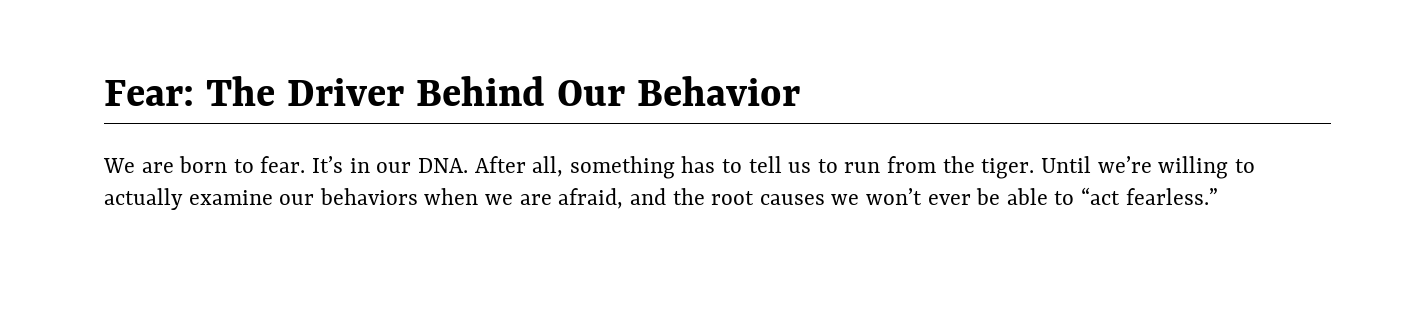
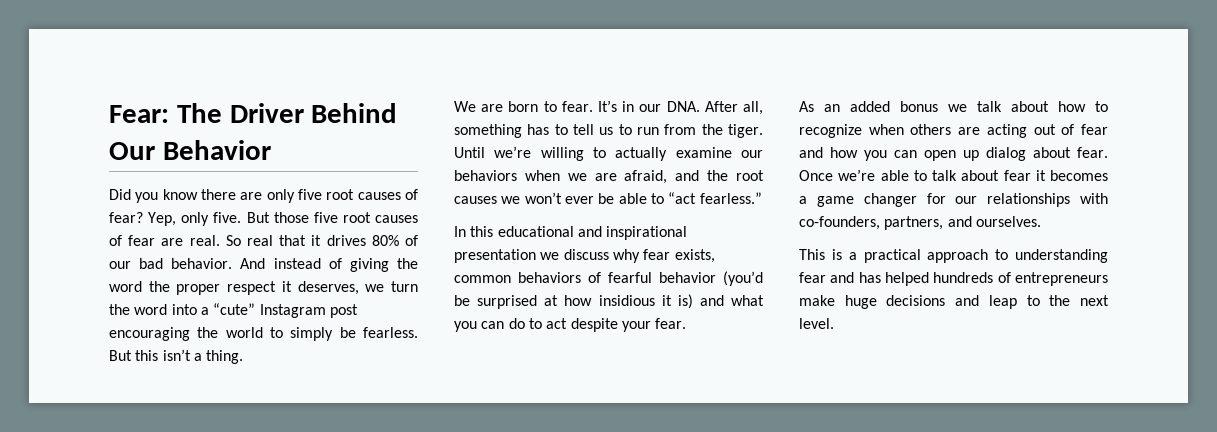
(801, 91) none -> [109,189,419,203] [109,212,418,226] [109,235,418,246] [109,258,418,272] [109,281,418,295] [109,303,358,318] [109,327,418,341] [109,349,244,364] // Did you know there are only five root causes of fear? Yep, only five. But those five root causes of fear are real. So real that it drives 80% of our bad behavior. And instead of giving the word the proper respect it deserves, we turn the word into a “cute” Instagram post encouraging the world to simply be fearless. But this isn’t a thing.
(1218, 196) none -> [454,226,688,240] [454,249,715,263] [454,271,763,286] [454,294,764,309] [454,318,687,332] [799,101,1108,112] [799,124,1108,138] [799,147,1108,161] [799,169,1108,181] [799,193,1108,207] [799,216,1041,230] [799,249,1108,263] [799,272,1108,286] [799,295,1109,309] [799,318,834,329] // In this educational and inspirational presentation we discuss why fear exists, common behaviors of fearful behavior (you’d be surprised at how insidious it is) and what you can do to act despite your fear. // As an added bonus we talk about how to recognize when others are acting out of fear and how you can open up dialog about fear. Once we’re able to talk about fear it becomes a game changer for our relationships with co-founders, partners, and ourselves. // This is a practical approach to understanding fear and has helped hundreds of entrepreneurs make huge decisions and leap to the next level.

